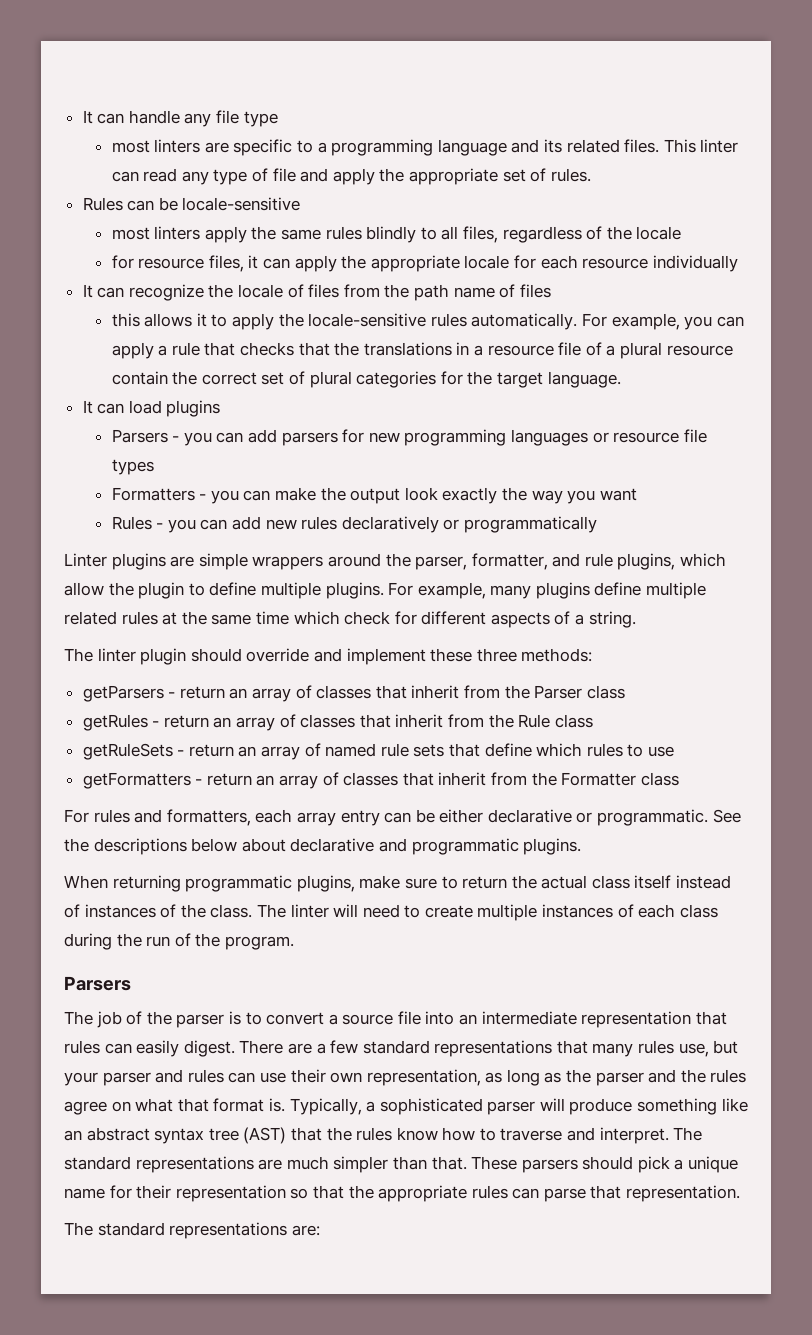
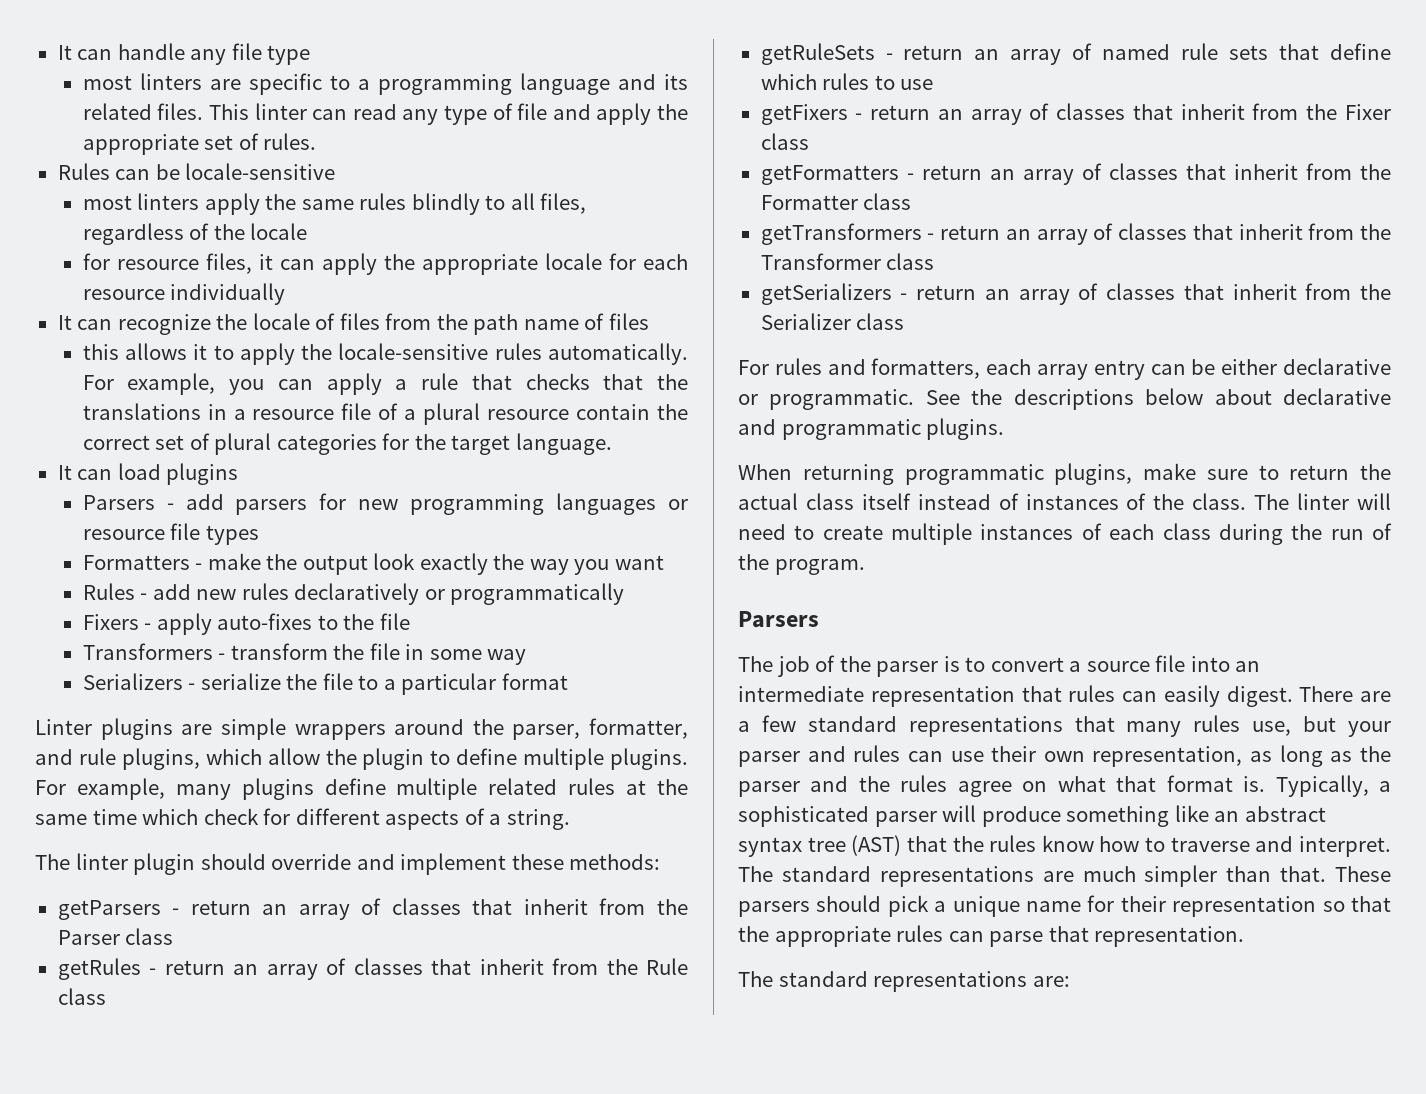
[183,432,244,446] you can -> (174, 506) none
[210,490,271,504] you can -> (203, 566) none
[167,519,228,533] you can -> (148, 596) none
(597, 524) none -> [82,613,410,635] [82,643,527,665] [82,673,568,695] // Fixers - apply auto-fixes to the file // Transformers - transform the file in some way // Serializers - serialize the file to a particular format
[476,648,517,662] three -> (564, 862) none
(674, 751) none -> [760,103,1391,125] [760,133,809,150] // getFixers - return an array of classes that inherit from the Fixer class
(679, 779) none -> [760,223,1391,245] [760,253,935,270] [760,283,1391,305] [760,313,905,330] // getTransformers - return an array of classes that inherit from the Transformer class // getSerializers - return an array of classes that inherit from the Serializer class

